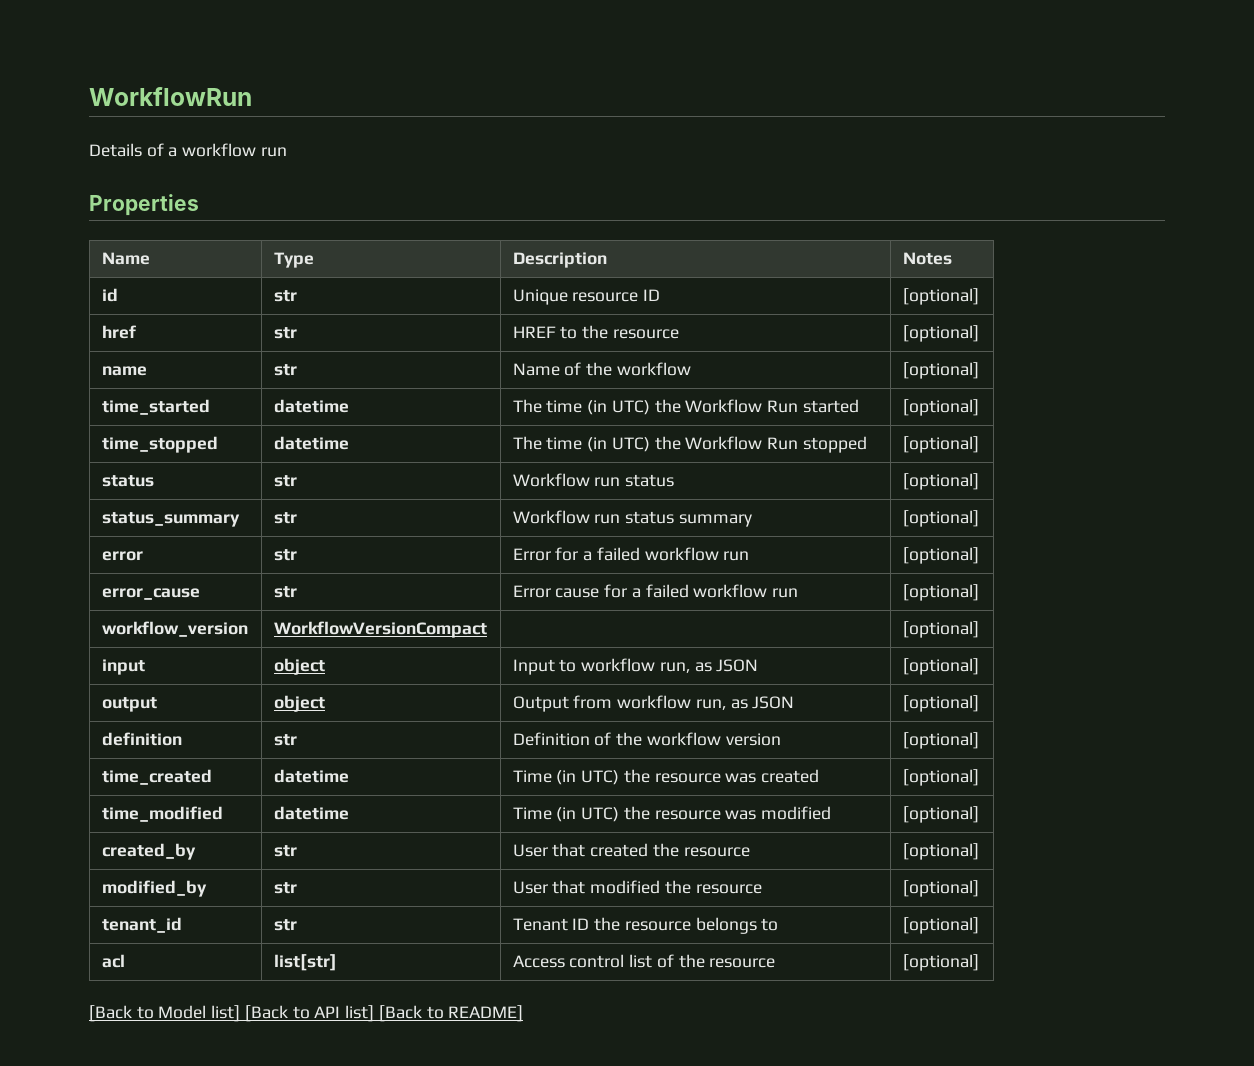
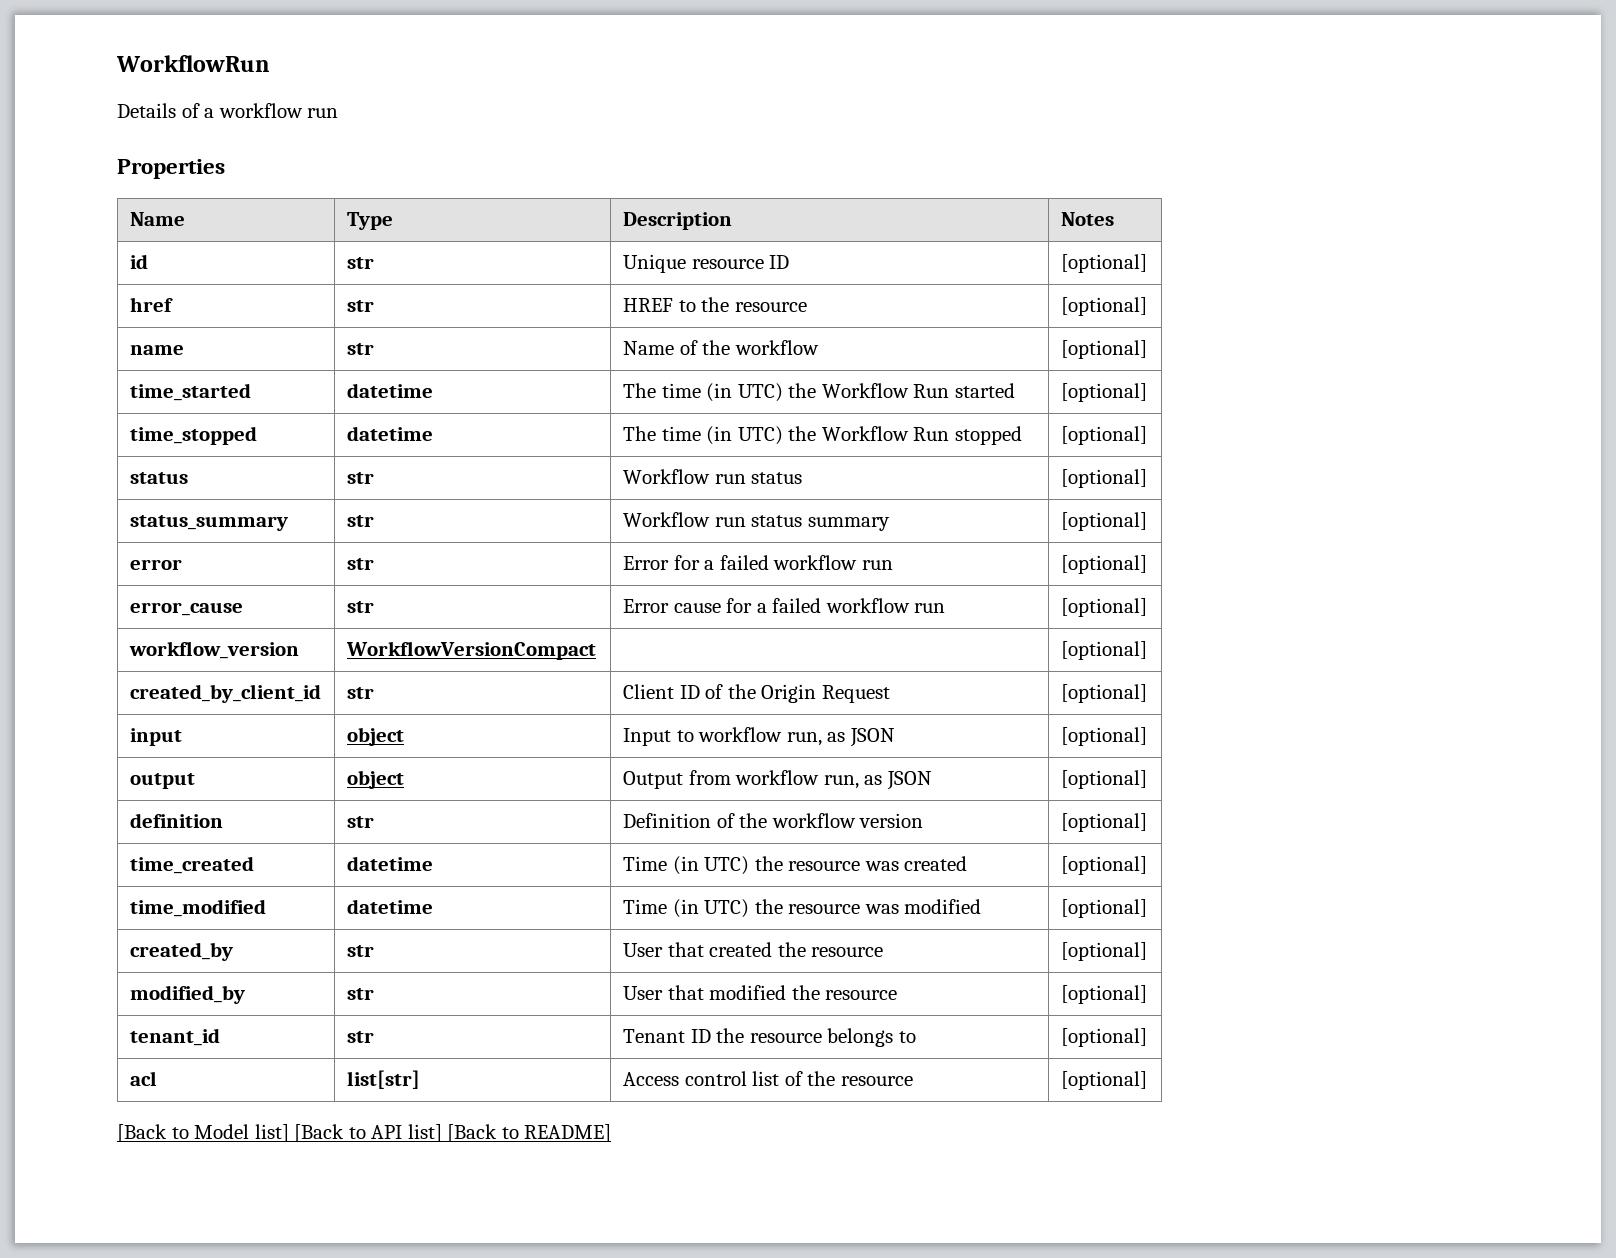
(979, 629) none -> [129,684,321,703] [346,687,374,699] [622,684,890,703] [1060,684,1147,703] // created_by_client_id | str | Client ID of the Origin Request | [optional]

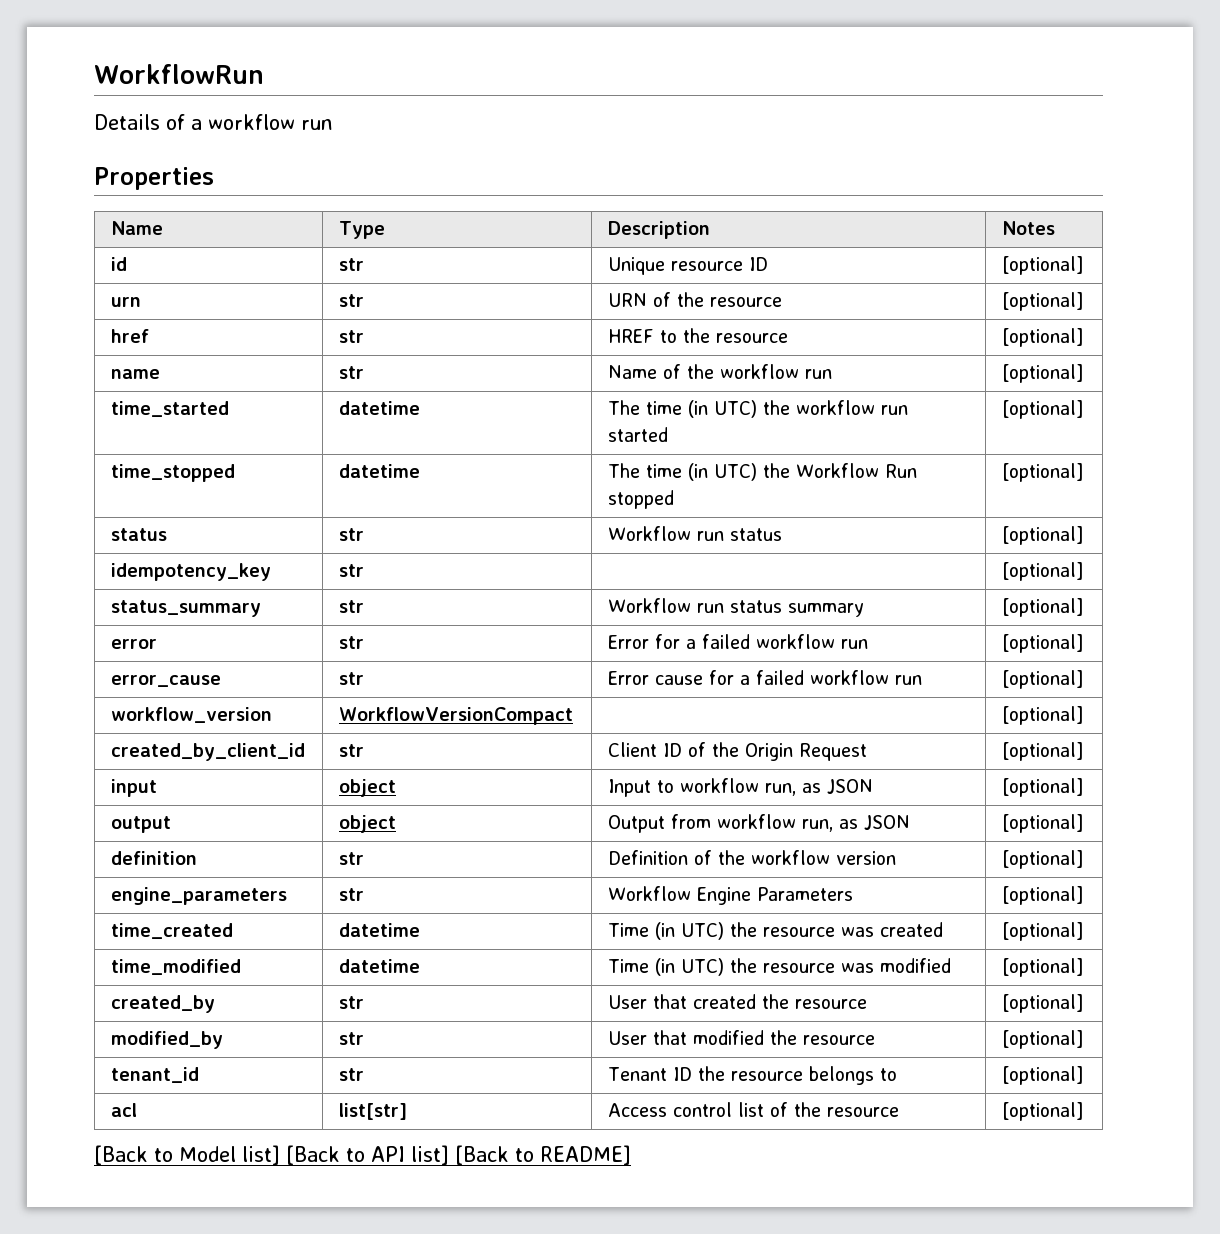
(1147, 263) none -> [110,297,141,307] [338,294,364,307] [607,292,782,307] [1001,292,1084,311] // urn | str | URN of the resource | [optional]
(819, 347) none -> [804,369,832,379] run
[821,383,950,398] Workflow Run -> [795,400,908,415] workflow run
(1147, 478) none -> [110,563,271,581] [338,564,364,577] [1001,562,1084,581] // idempotency_key | str | | [optional]
(1147, 822) none -> [110,887,287,905] [338,888,364,901] [607,886,853,905] [1001,886,1084,905] // engine_parameters | str | Workflow Engine Parameters | [optional]

